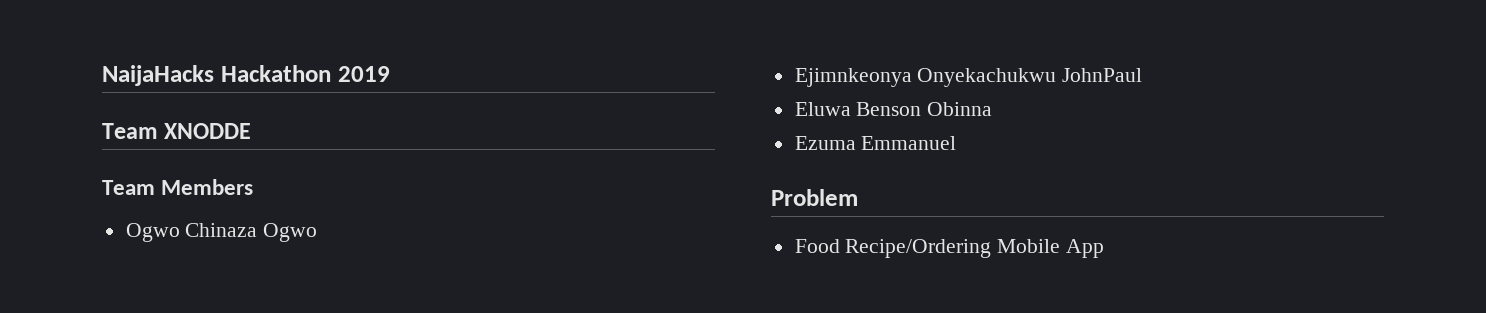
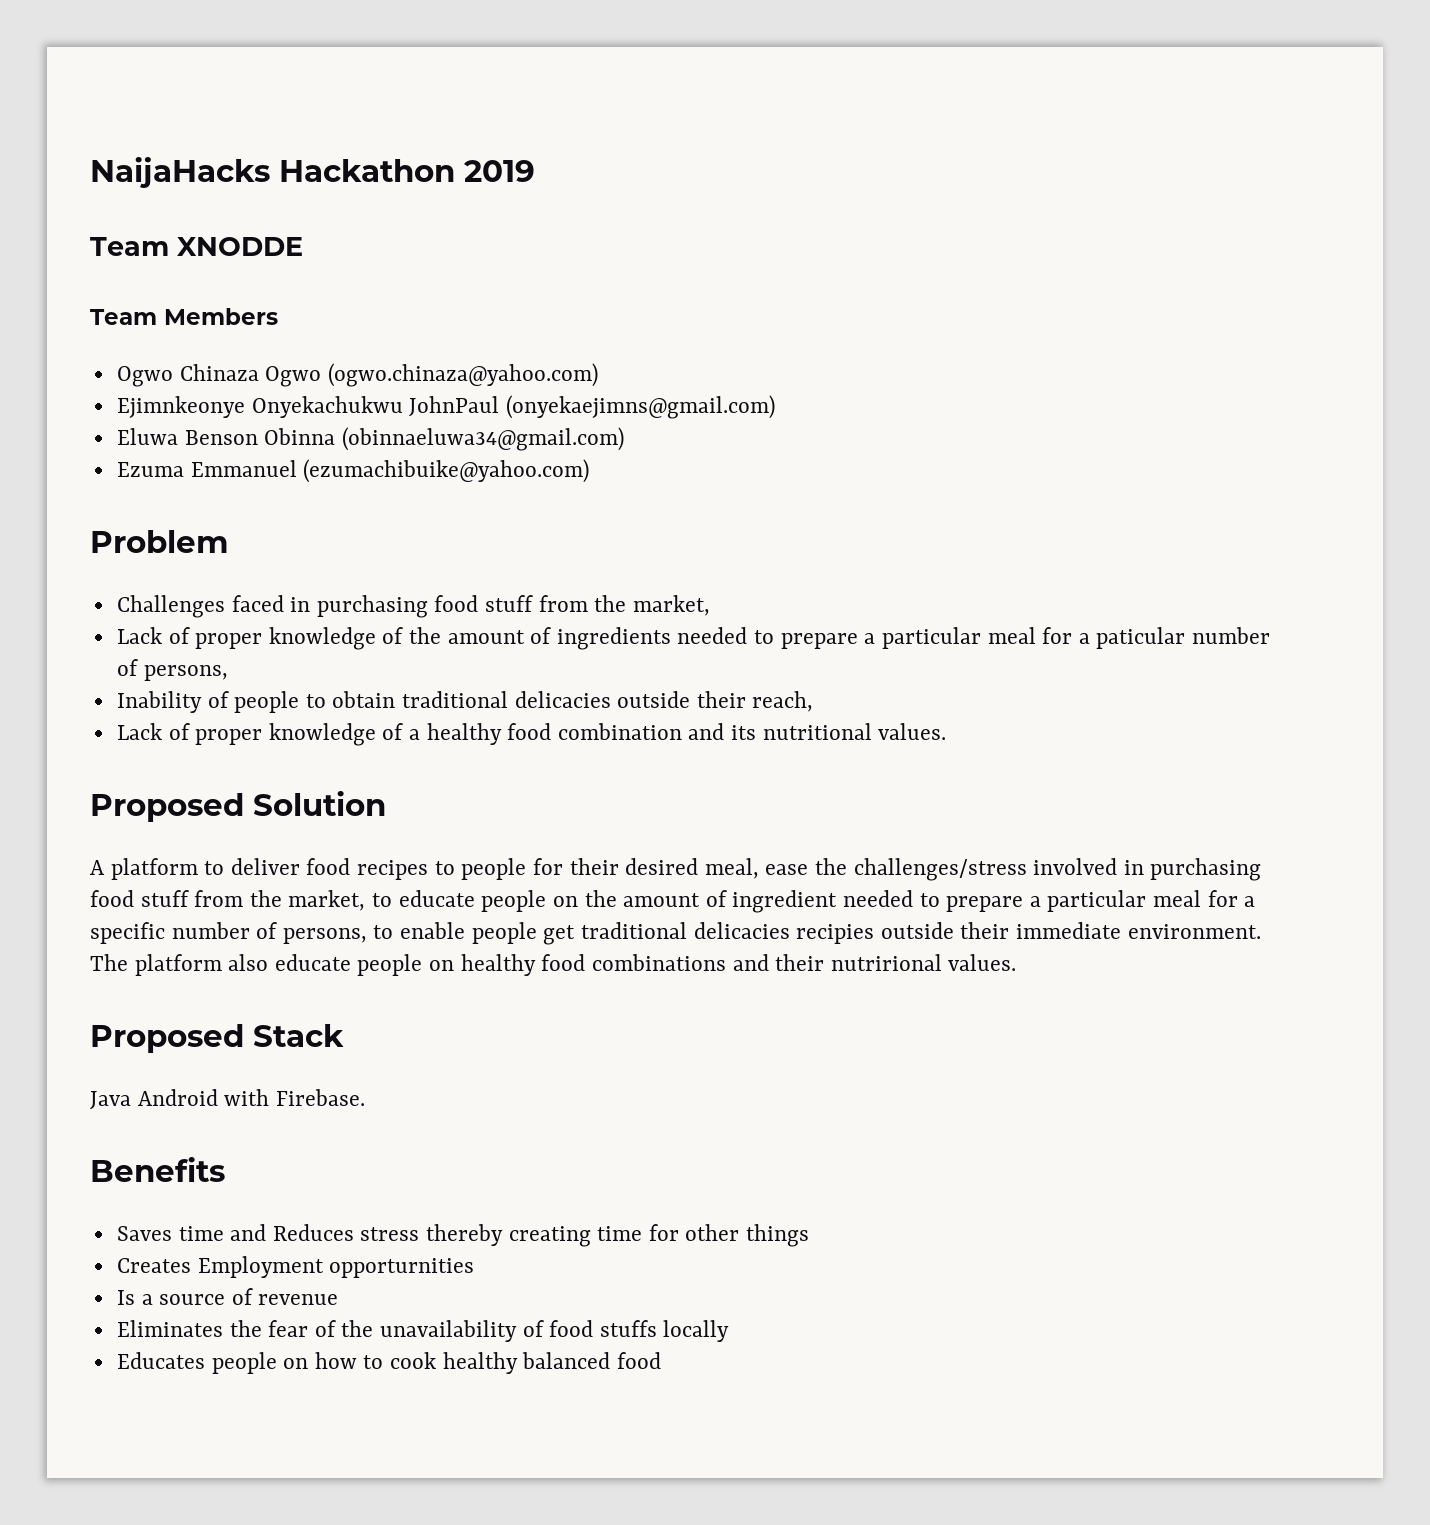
[794,68,912,87] // Ejimnkeonya -> [327,363,598,387] [116,396,245,418] (ogwo.chinaza@yahoo.com) // Ejimnkeonye
(1143, 75) none -> [505,395,775,419] (onyekaejimns@gmail.com)
(993, 109) none -> [341,427,624,451] (obinnaeluwa34@gmail.com)
(957, 143) none -> [303,459,590,483] (ezumachibuike@yahoo.com)
[794,239,1105,258] Food Recipe/Ordering Mobile App -> [116,595,710,618] [116,627,1271,650] [116,659,228,681] [116,691,814,713] [116,723,947,746] [90,791,386,822] [90,858,1262,881] [90,890,1256,913] [90,922,1261,945] [90,954,1017,976] [90,1024,344,1053] [90,1089,365,1110] [90,1157,225,1182] [116,1224,810,1247] [116,1256,475,1278] [116,1288,339,1305] [116,1320,730,1342] [116,1352,661,1374] Challenges faced in purchasing food stuff from the market, // Lack of proper knowledge of the amount of ingredients needed to prepare a particular meal for a paticular number of persons, // Inability of people to obtain traditional delicacies outside their reach, // Lack of proper knowledge of a healthy food combination and its nutritional values. // Proposed Solution // A platform to deliver food recipes to people for their desired meal, ease the challenges/stress involved in purchasing food stuff from the market, to educate people on the amount of ingredient needed to prepare a particular meal for a specific number of persons, to enable people get traditional delicacies recipies outside their immediate environment. The platform also educate people on healthy food combinations and their nutrirional values. // Proposed Stack // Java Android with Firebase. // Benefits // Saves time and Reduces stress thereby creating time for other things // Creates Employment opporturnities // Is a source of revenue // Eliminates the fear of the unavailability of food stuffs locally // Educates people on how to cook healthy balanced food

